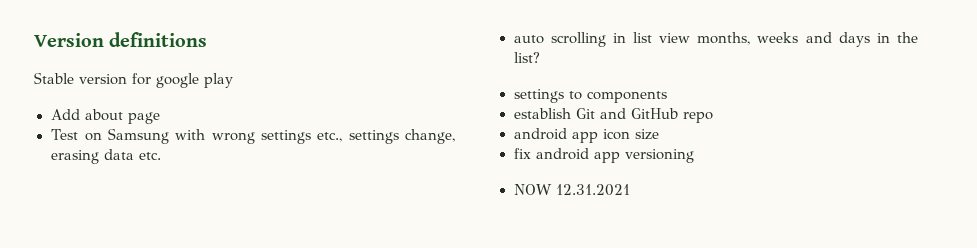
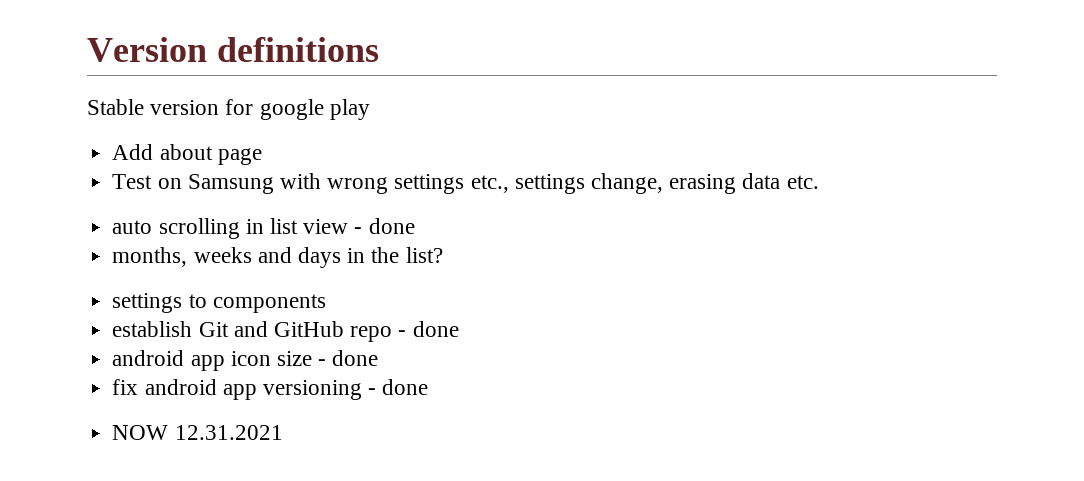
(691, 38) none -> [354,218,415,234] - done //
(713, 117) none -> [398,321,459,337] - done
(659, 134) none -> [318,350,379,366] - done
(694, 156) none -> [368,379,429,395] - done

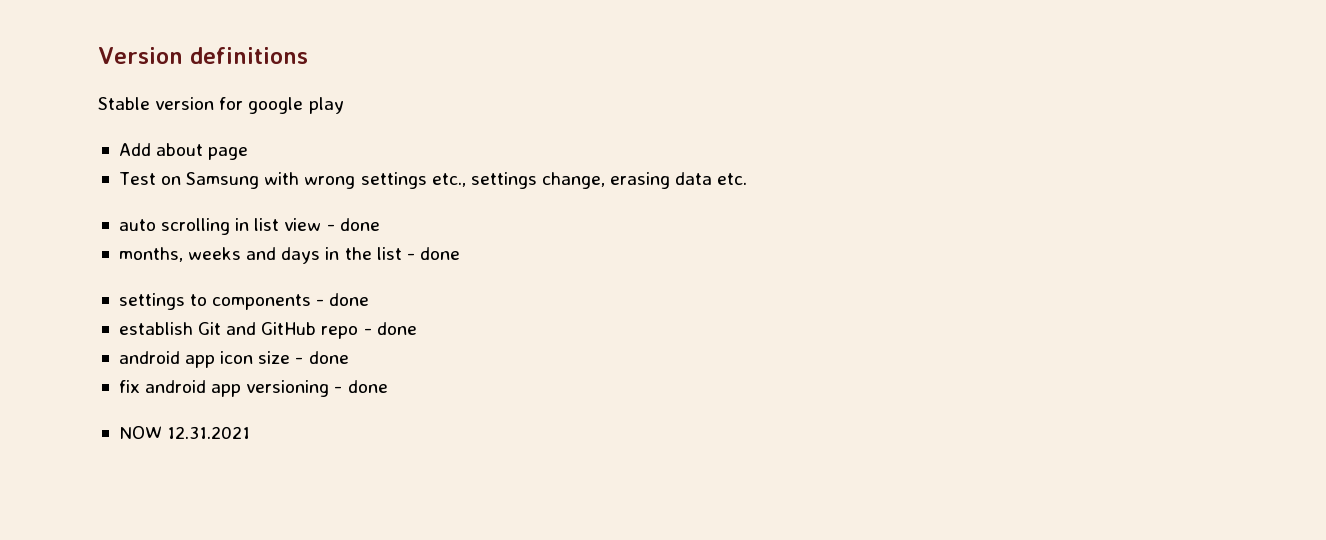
[405,247,443,263] list? -> [376,247,460,260] list - done
(326, 303) none -> [316,293,370,306] - done

